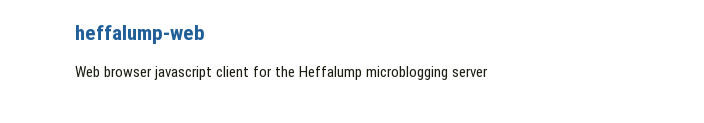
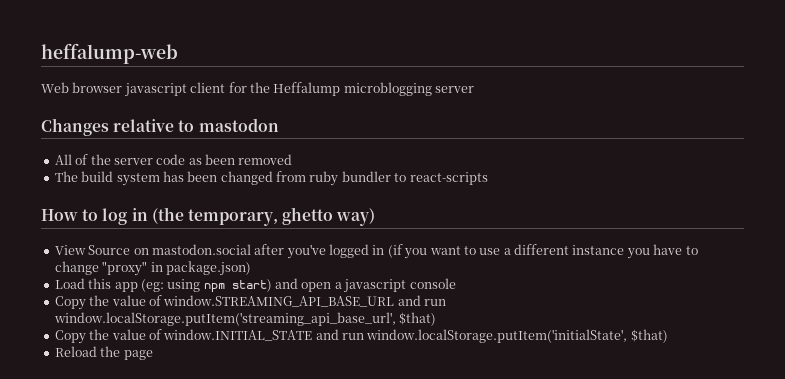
(489, 72) none -> [41,118,279,136] [54,154,293,165] [54,171,488,186] [41,207,376,226] [54,244,698,259] [54,261,251,276] [54,278,456,293] [54,295,446,310] [53,312,437,326] [54,329,668,344] [54,346,153,360] // Changes relative to mastodon // All of the server code as been removed // The build system has been changed from ruby bundler to react-scripts // How to log in (the temporary, ghetto way) // View Source on mastodon.social after you've logged in (if you want to use a different instance you have to change "proxy" in package.json) // Load this app (eg: using npm start) and open a javascript console // Copy the value of window.STREAMING_API_BASE_URL and run window.localStorage.putItem('streaming_api_base_url', $that) // Copy the value of window.INITIAL_STATE and run window.localStorage.putItem('initialState', $that) // Reload the page

